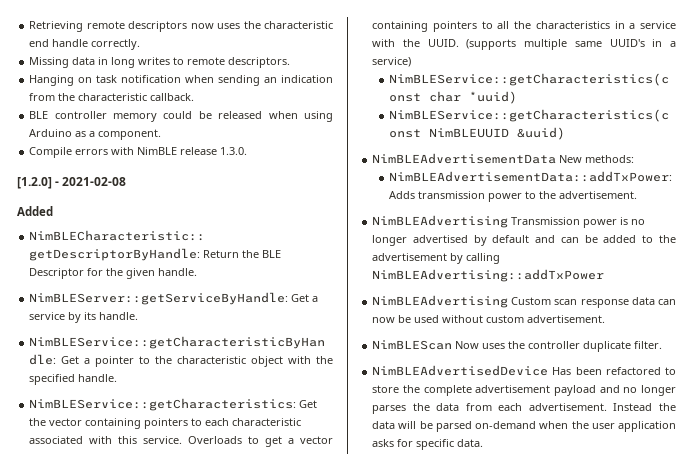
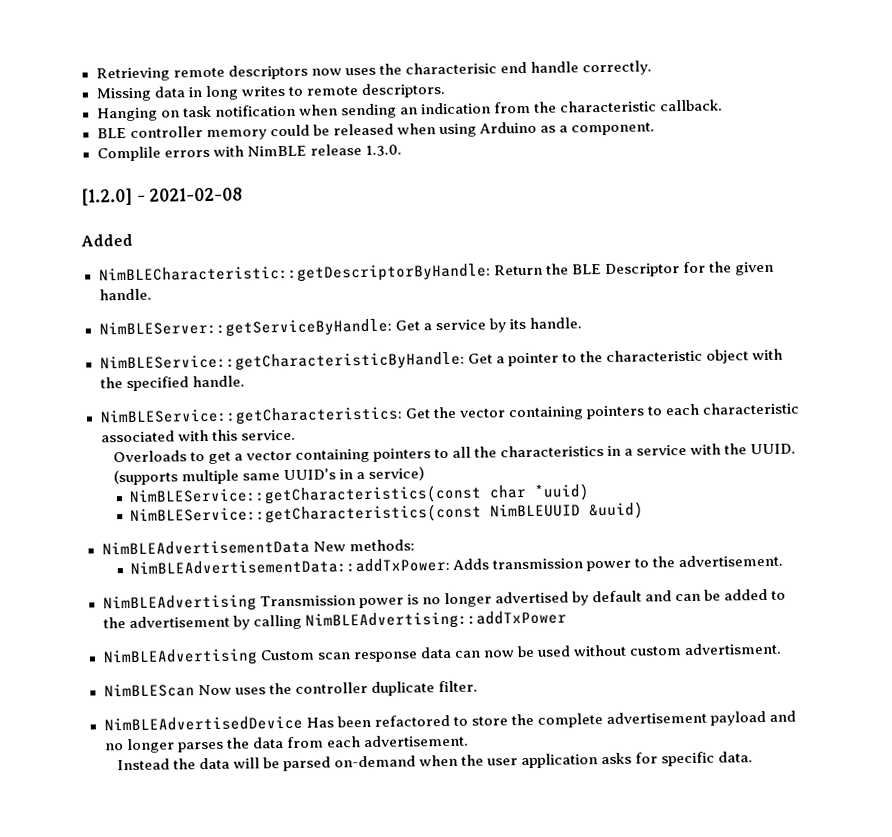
[263,21,333,29] characteristic -> [404,62,497,75] characterisic
[29,147,73,158] Compile -> [96,146,161,162] Complile
(183, 440) none -> (296, 435) //
[527,315,606,323] advertisement. -> [684,642,782,656] advertisment.
(607, 407) none -> (469, 741) //

